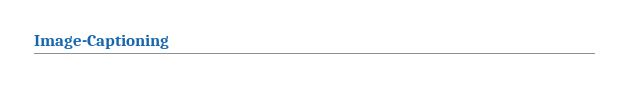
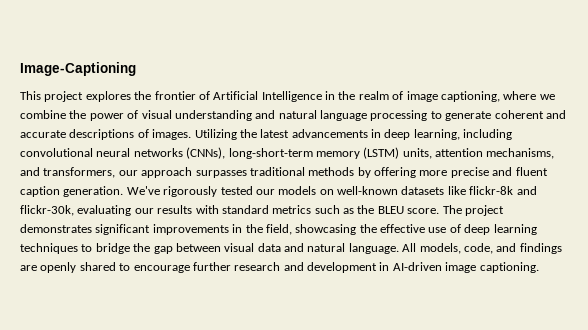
(169, 41) none -> [20,91,555,102] [20,110,566,121] [20,129,513,140] [20,147,555,159] [20,167,548,178] [20,186,537,197] [20,205,504,216] [20,224,537,235] [20,243,562,254] [20,262,539,273] // This project explores the frontier of Artificial Intelligence in the realm of image captioning, where we combine the power of visual understanding and natural language processing to generate coherent and accurate descriptions of images. Utilizing the latest advancements in deep learning, including convolutional neural networks (CNNs), long-short-term memory (LSTM) units, attention mechanisms, and transformers, our approach surpasses traditional methods by offering more precise and fluent caption generation. We've rigorously tested our models on well-known datasets like flickr-8k and flickr-30k, evaluating our results with standard metrics such as the BLEU score. The project demonstrates significant improvements in the field, showcasing the effective use of deep learning techniques to bridge the gap between visual data and natural language. All models, code, and findings are openly shared to encourage further research and development in AI-driven image captioning.

